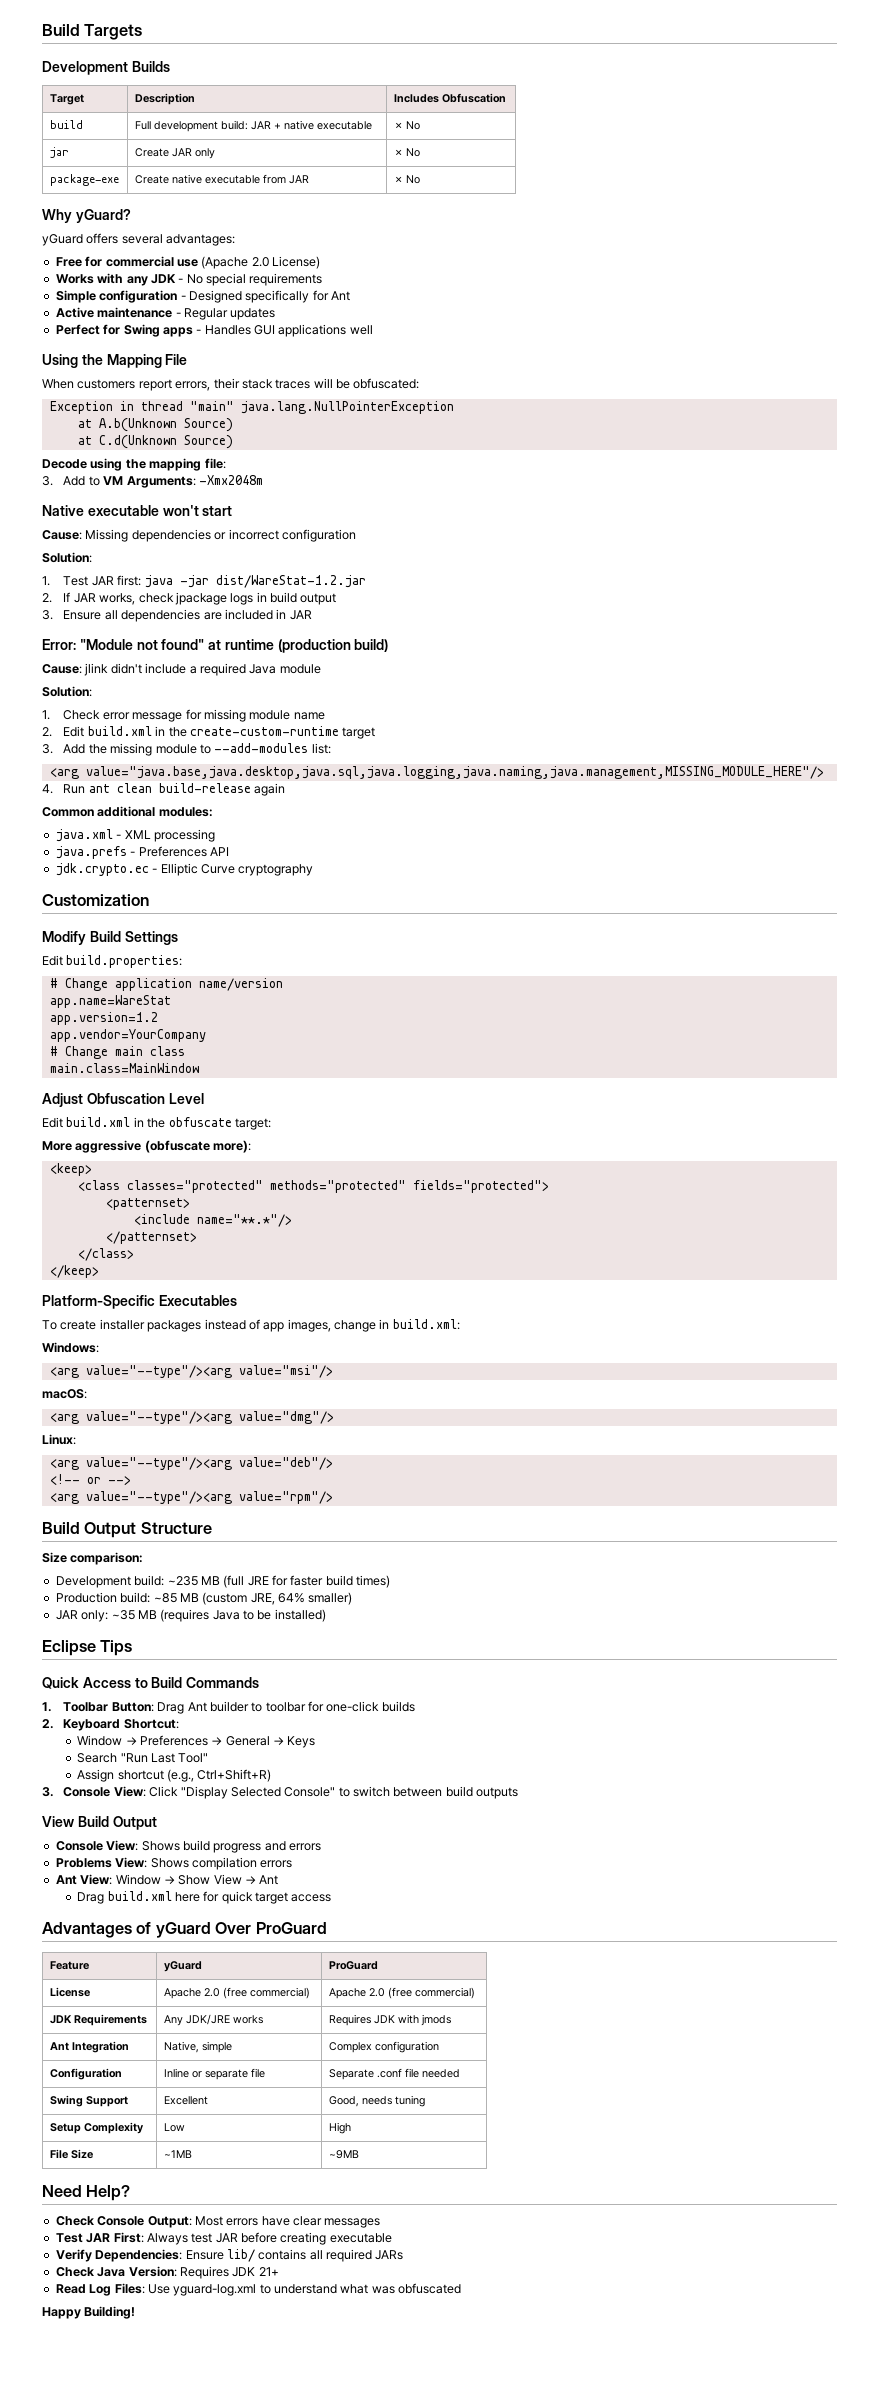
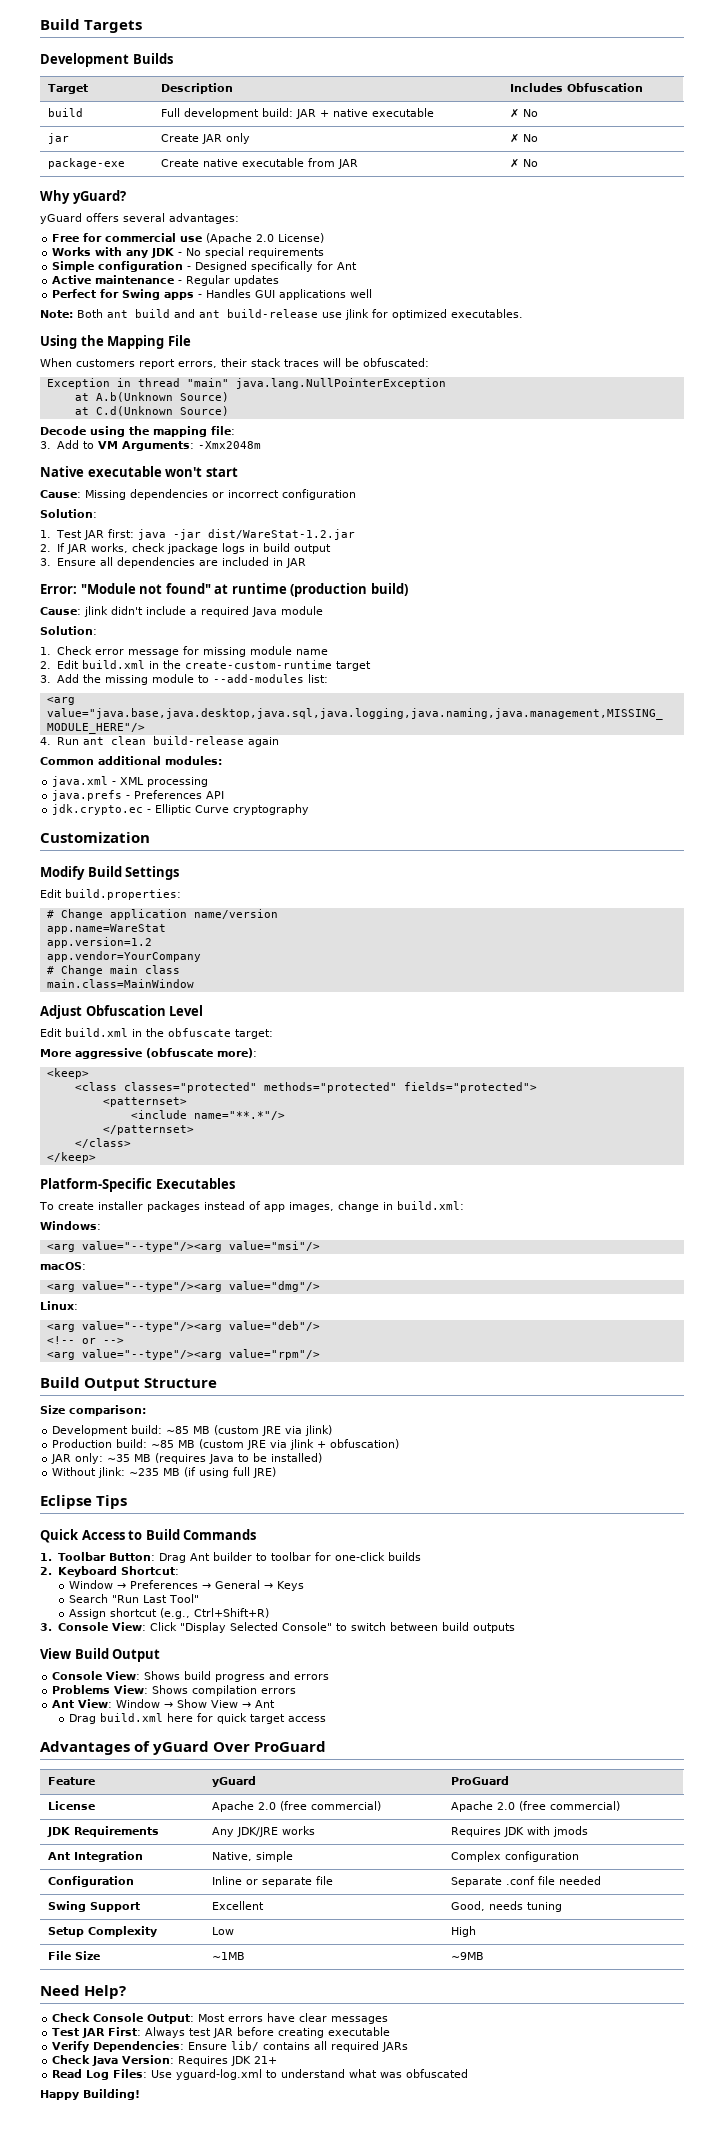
(373, 330) none -> [40,309,523,320] // Note: Both ant build and ant build-release use jlink for optimized executables.
[167,1575,391,1588] ~235 MB (full JRE for faster build times) -> [166,1425,333,1436] ~85 MB (custom JRE via jlink)
[250,1592,353,1605] JRE, 64% smaller) -> [247,1439,400,1450] JRE via jlink + obfuscation)
(326, 1615) none -> [52,1467,277,1478] // Without jlink: ~235 MB (if using full JRE)

